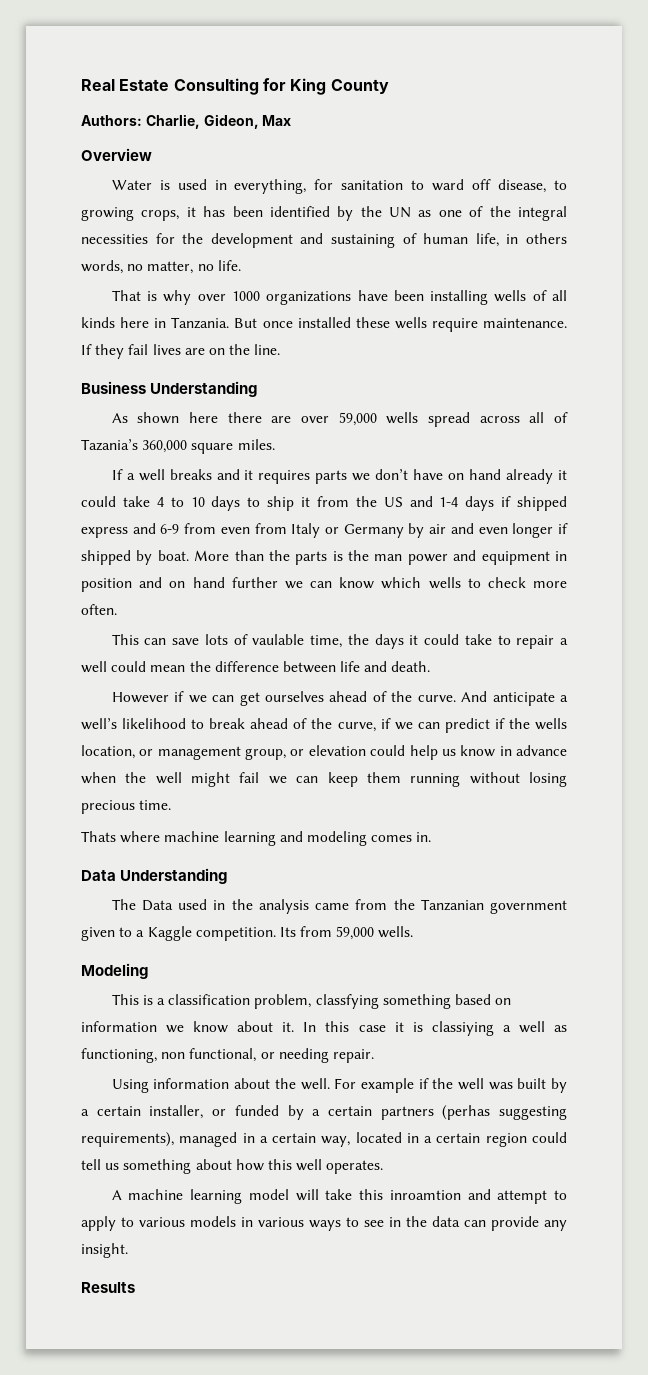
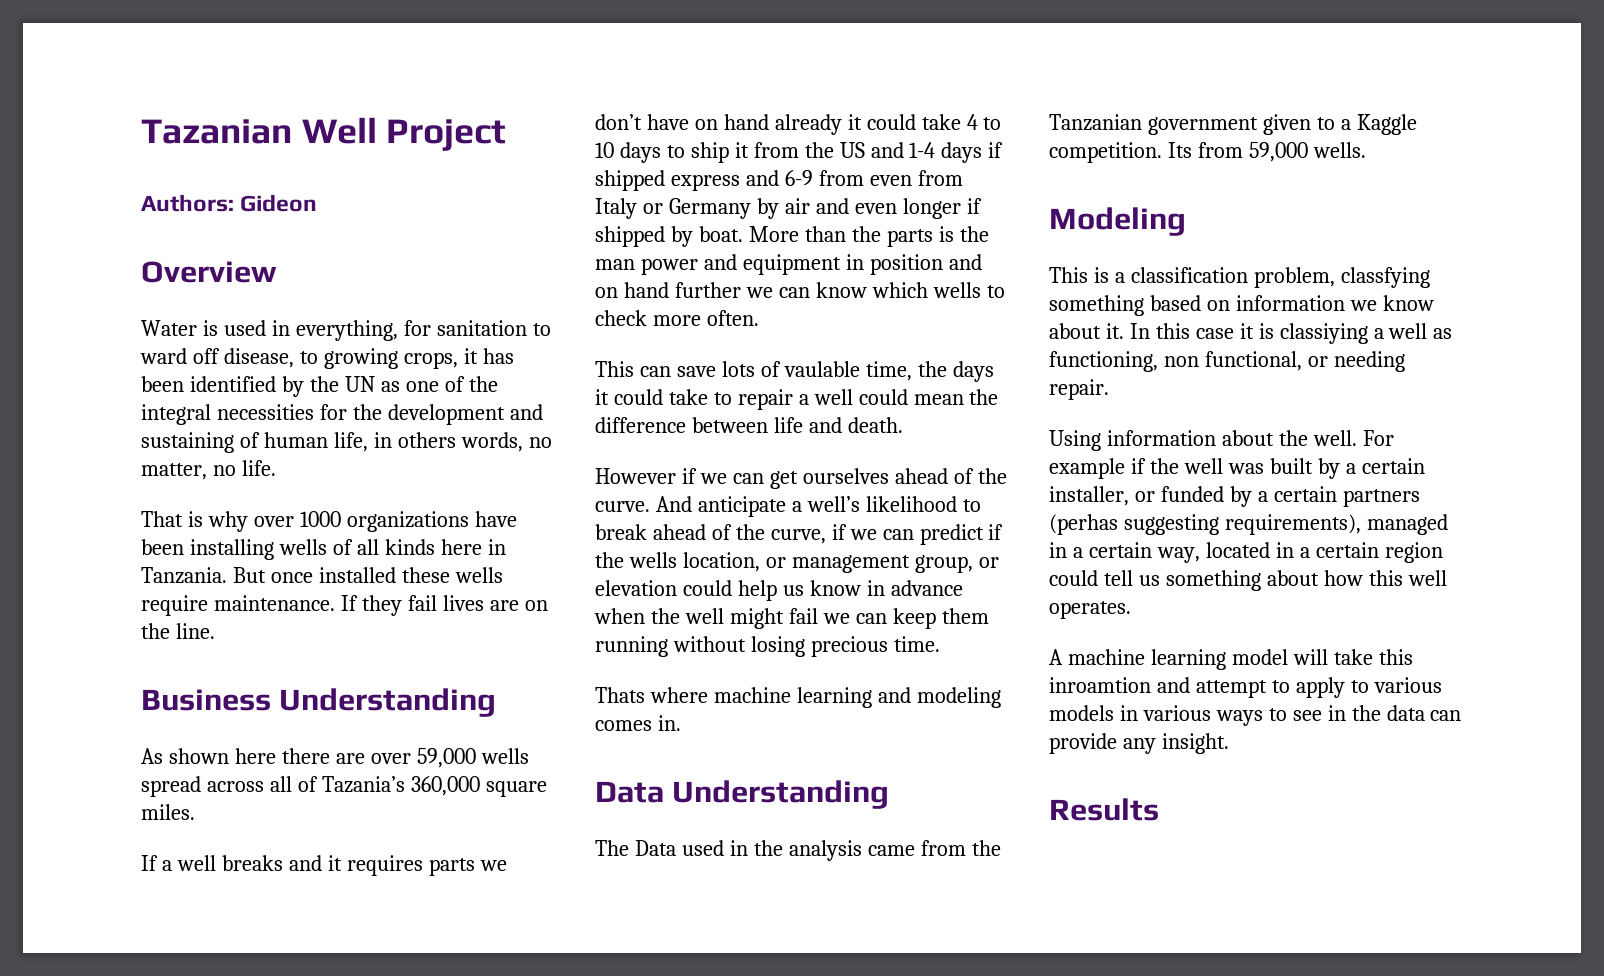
[81,78,389,95] [81,114,292,129] Real Estate Consulting for King County // Authors: Charlie, Gideon, Max -> [141,117,507,151] [141,194,318,212] Tazanian Well Project // Authors: Gideon

